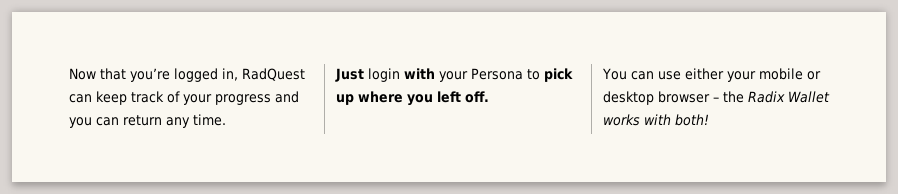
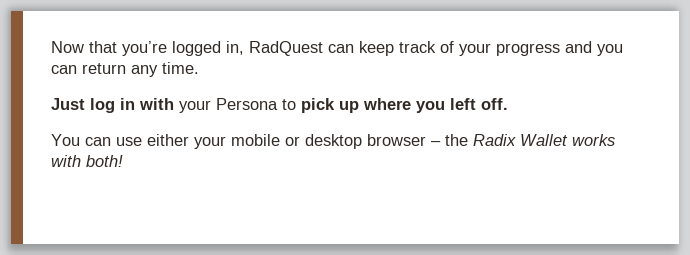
[368,68,400,82] login -> [90,98,135,113] log in

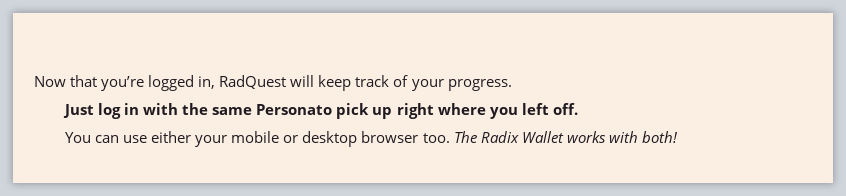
[328,44,354,53] can -> [290,75,315,87] will
[496,41,623,56] [51,62,199,77] progress and you can return any time. -> [447,79,512,91] progress.
[179,98,296,113] your Persona to -> [182,103,333,115] the same Personato
(359, 107) none -> [396,103,434,119] right
[431,134,468,146] – the -> [422,131,477,143] too. The

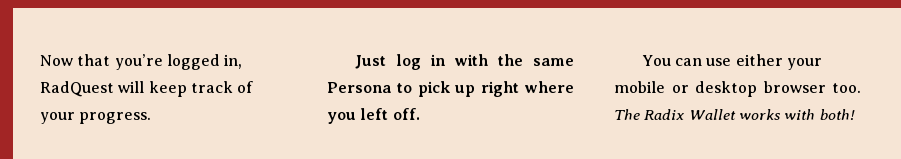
[256,104,333,115] Personato -> [327,82,412,93] Persona to

